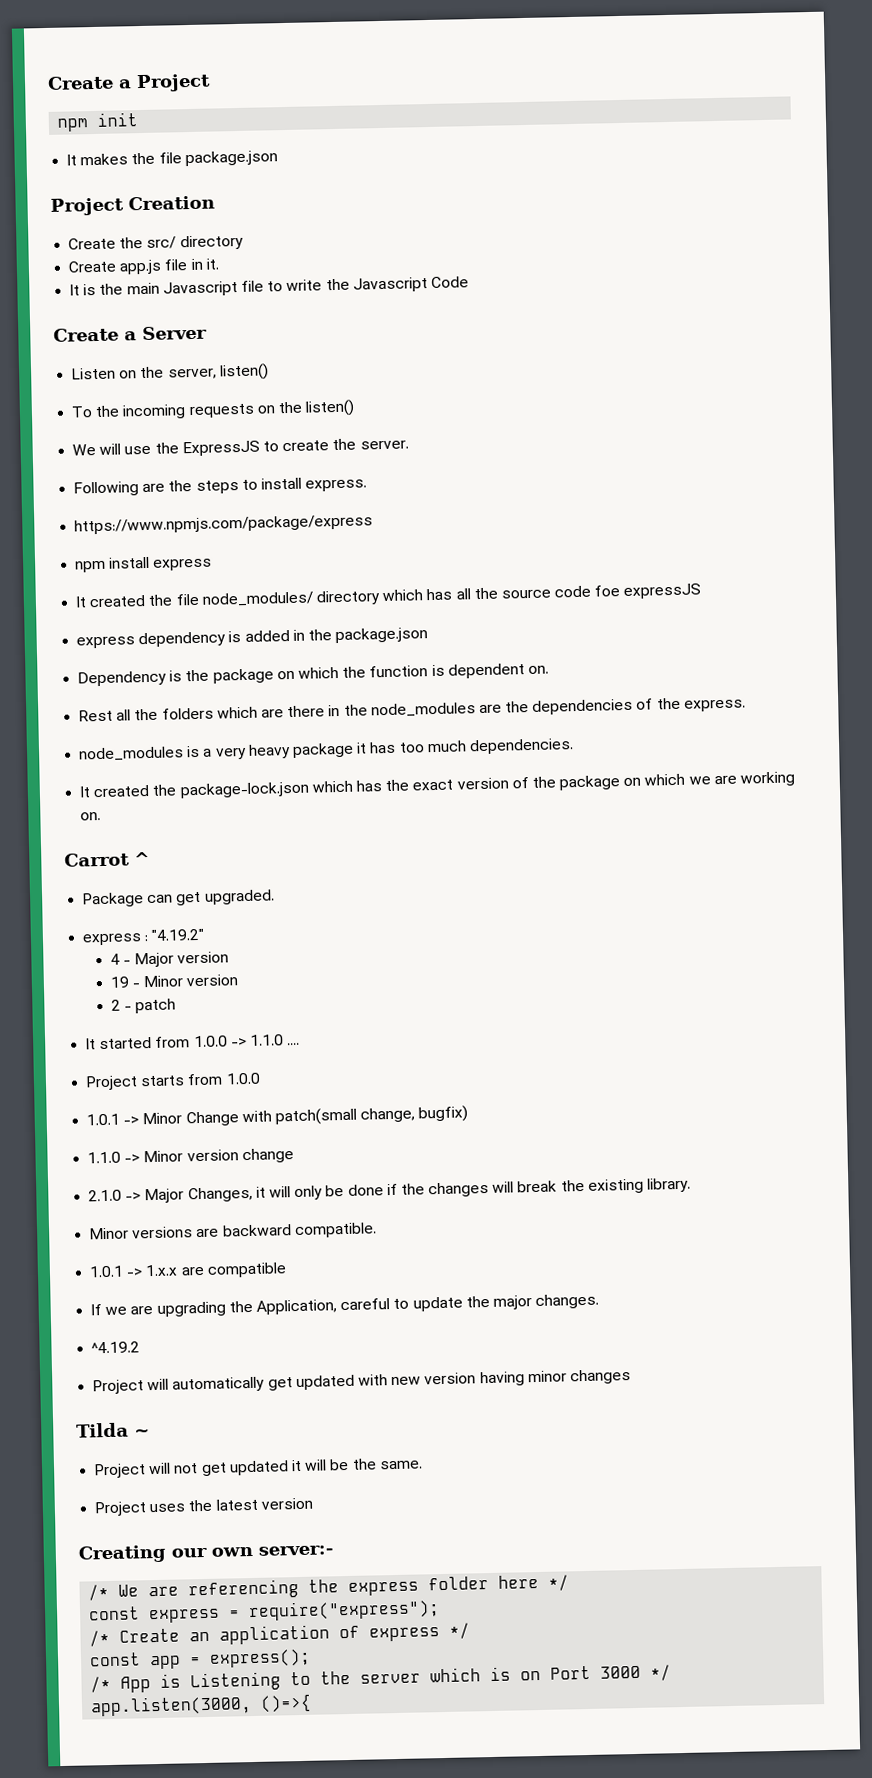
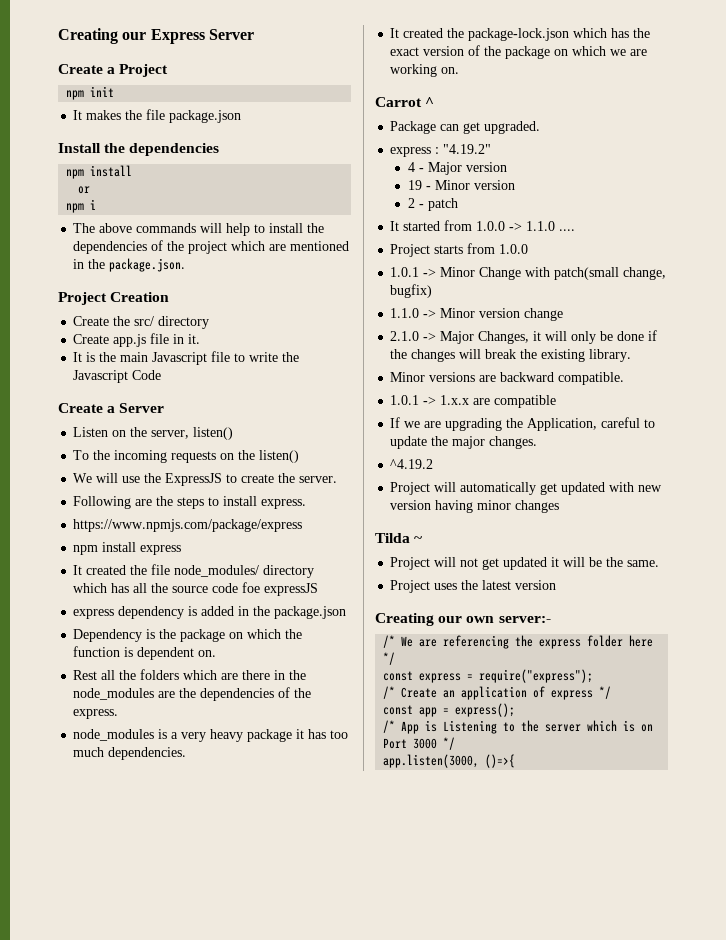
(47, 82) none -> [58,28,254,44] Creating our Express Server //
(278, 158) none -> [58,143,220,156] [66,165,133,179] [78,186,91,194] [66,199,97,213] [73,223,325,236] [73,240,350,254] [73,258,186,272] // Install the dependencies // npm install // or // npm i // The above commands will help to install the dependencies of the project which are mentioned in the package.json.

